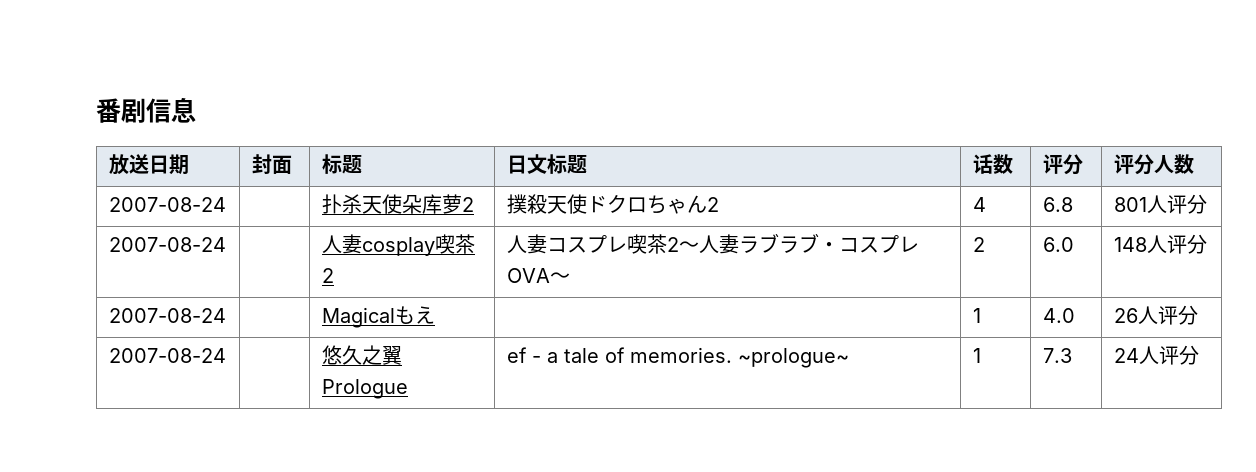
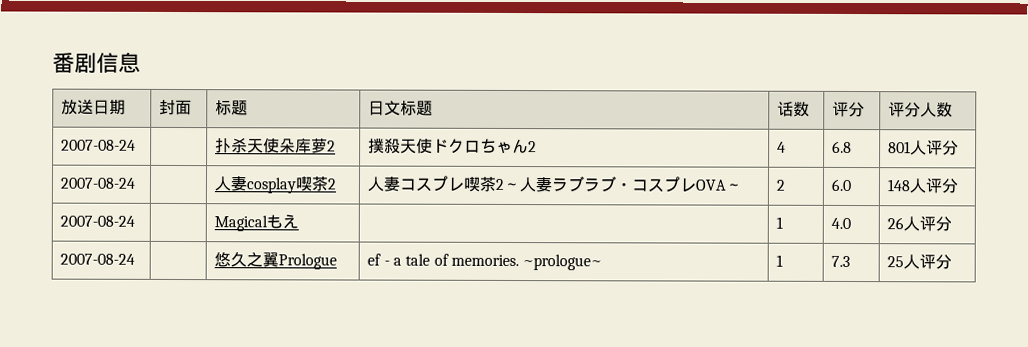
[1113,348,1139,363] 24 -> [887,256,905,268] 25

